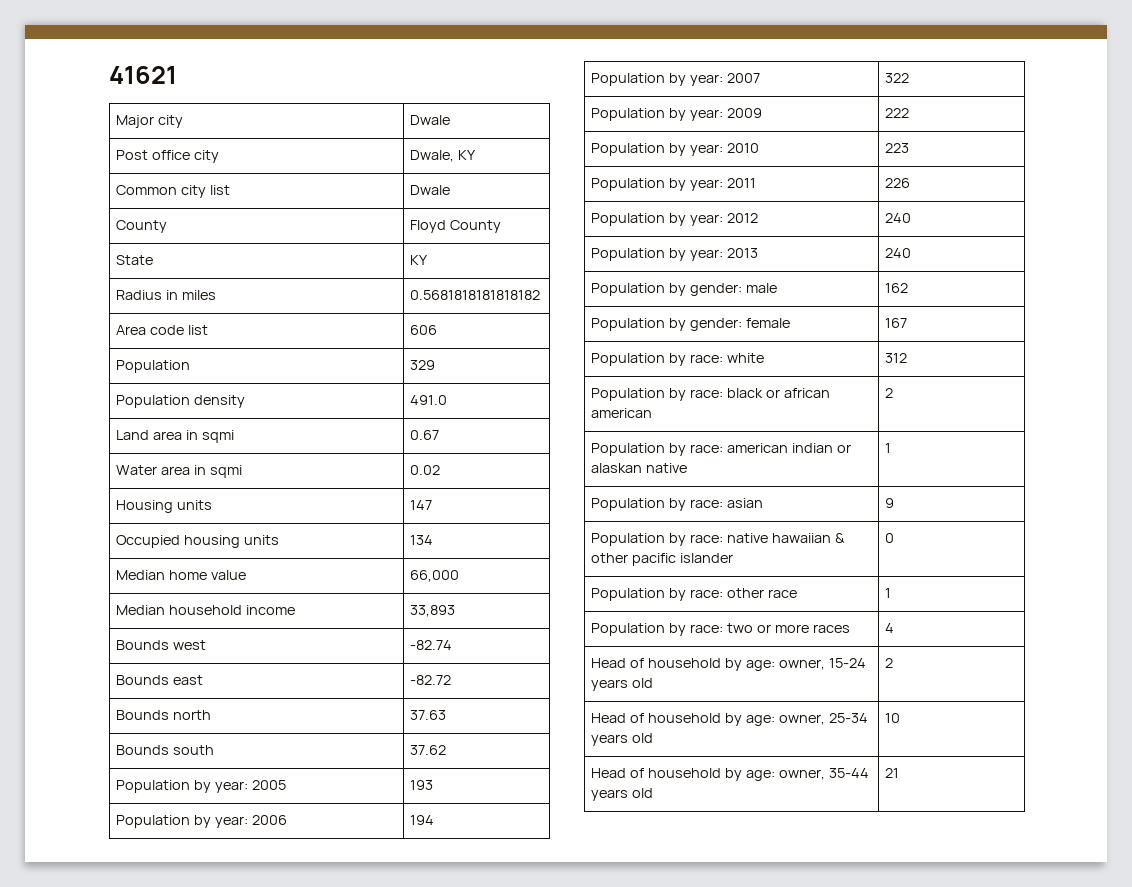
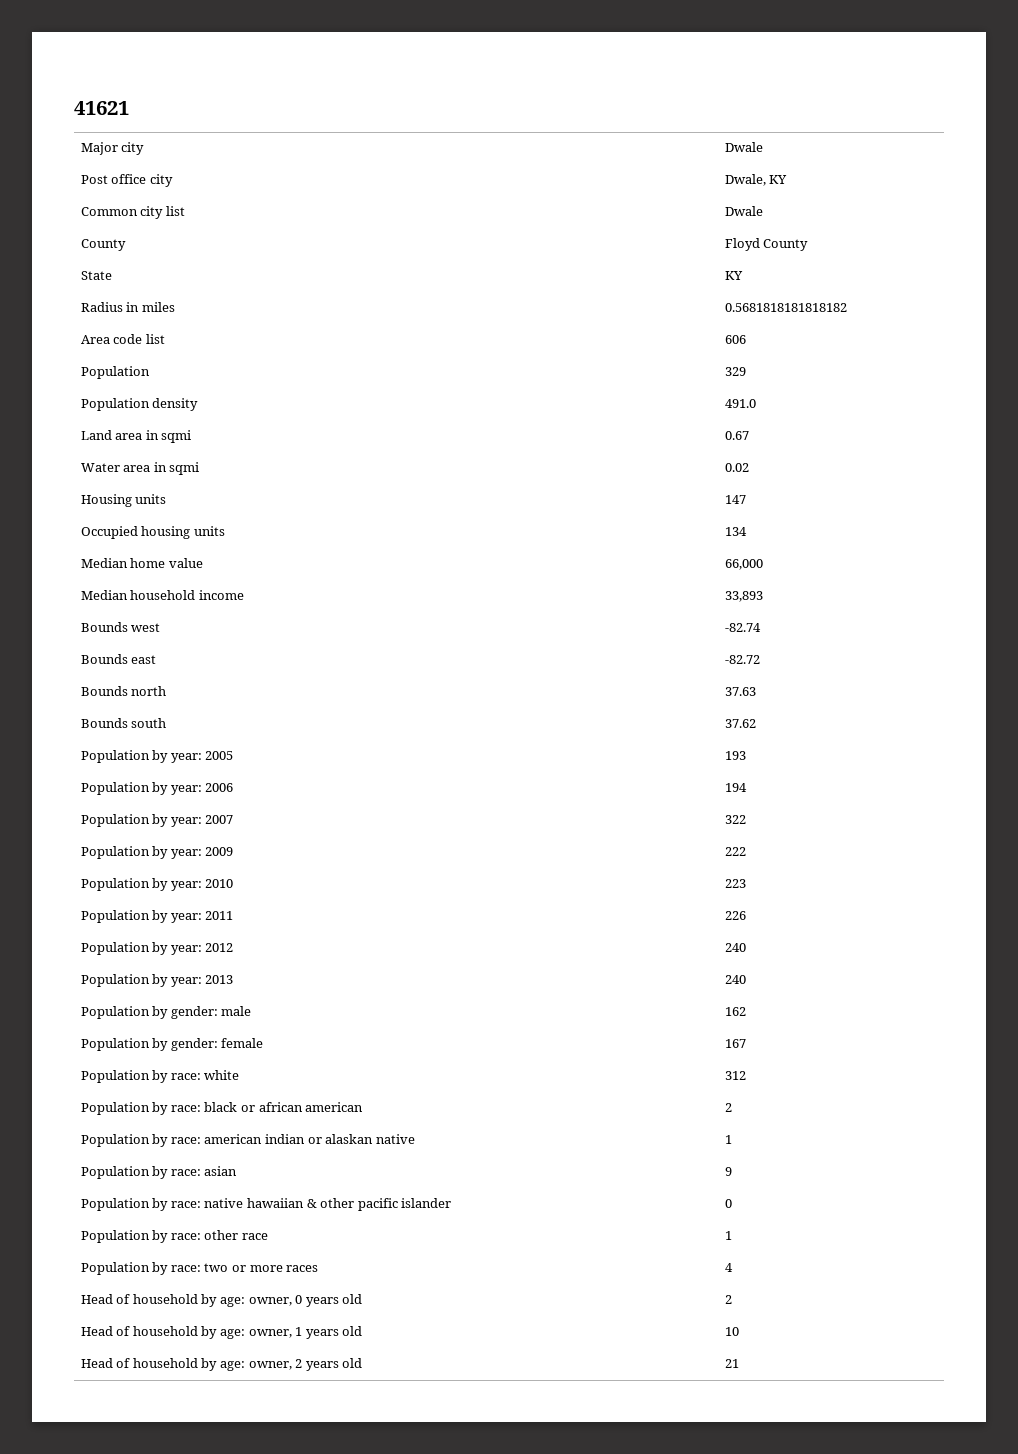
[828,658,866,668] 15-24 -> [295,1295,303,1304] 0
[828,713,868,723] 25-34 -> [295,1327,303,1336] 1
[828,768,869,778] 35-44 -> [295,1359,303,1368] 2

